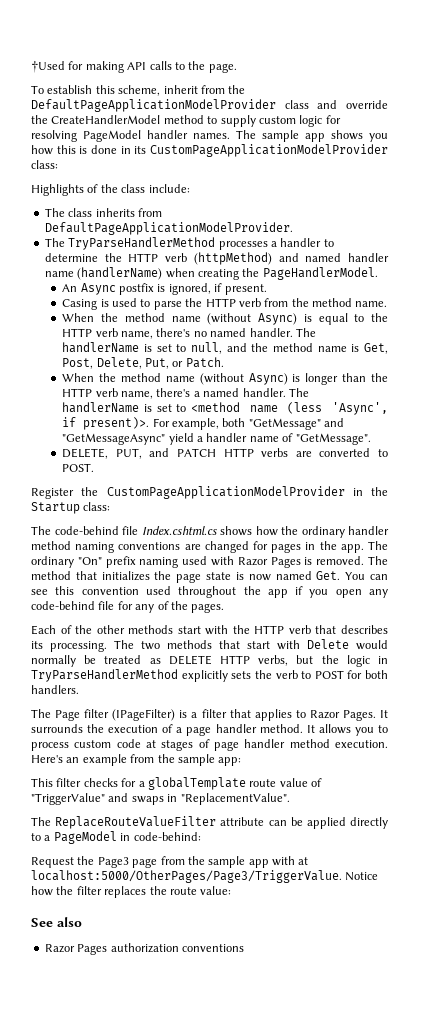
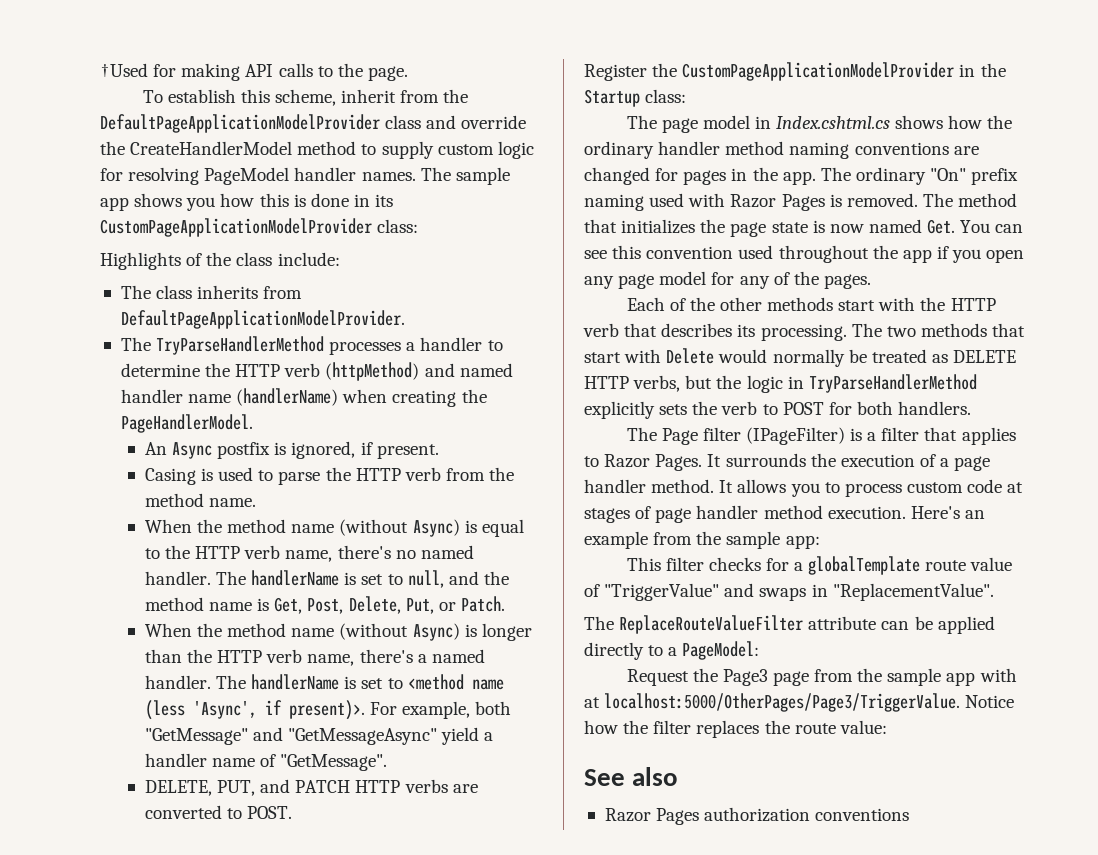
[54,526,138,535] code-behind file -> [661,115,771,133] page model in
[31,601,115,610] code-behind file -> [618,271,707,289] page model
[53,831,201,844] PageModel in code-behind: -> [682,641,760,660] PageModel:

